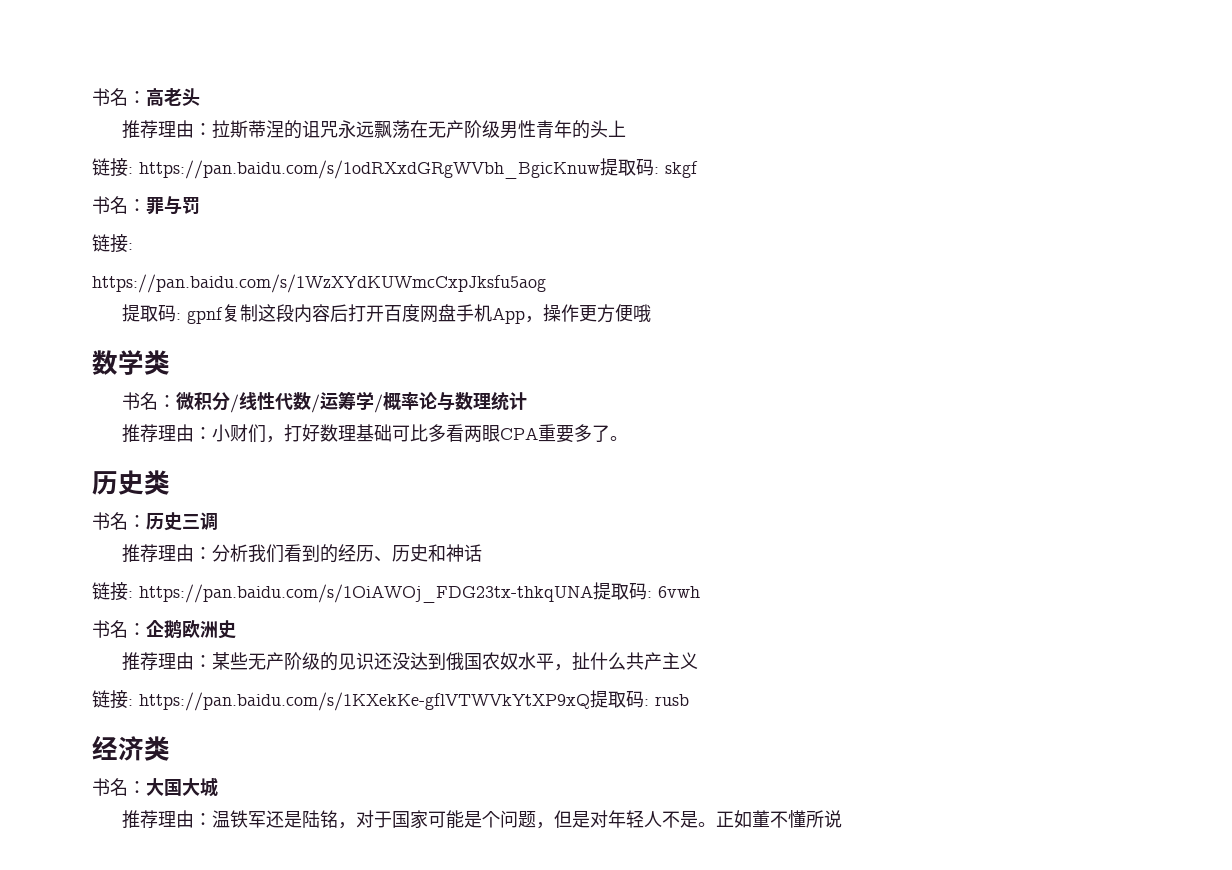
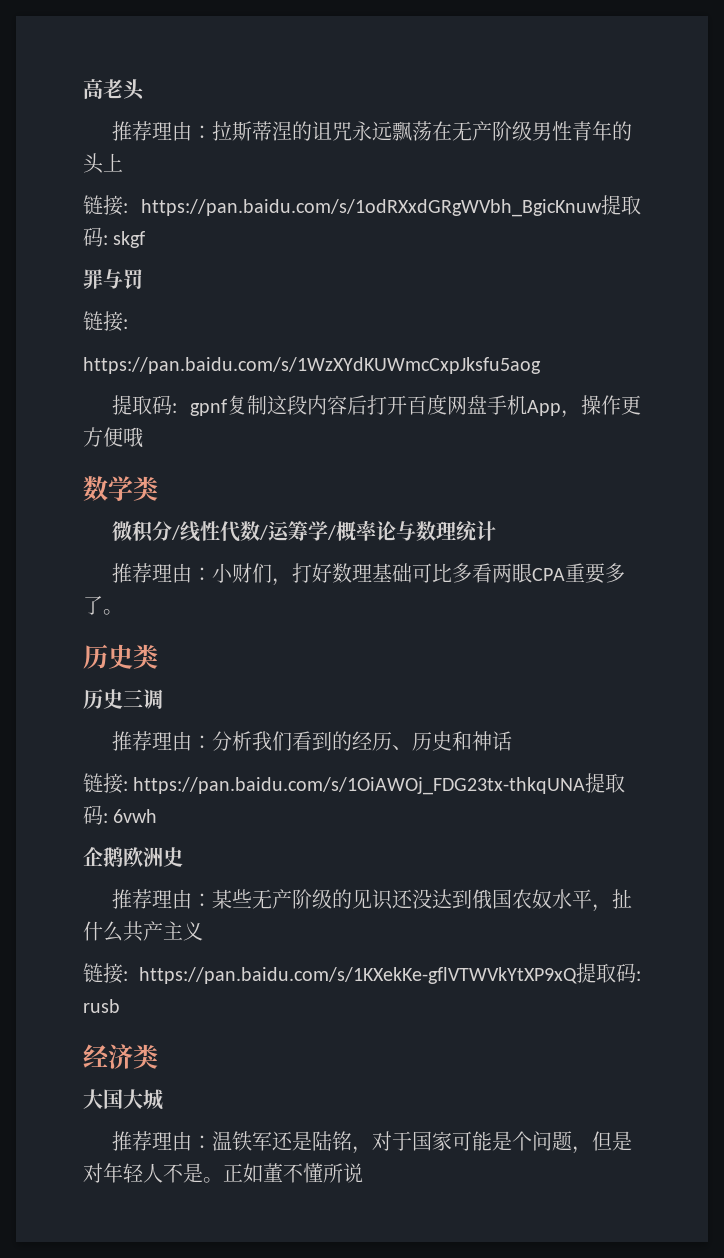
[92,88,146,106] 书名： -> (83, 89) none
[92,196,146,214] 书名： -> (146, 239) none
[121,392,176,410] 书名： -> (158, 488) none
[92,512,146,530] 书名： -> (158, 656) none
[92,620,146,638] 书名： -> (158, 816) none
[92,778,146,796] 书名： -> (158, 1056) none

